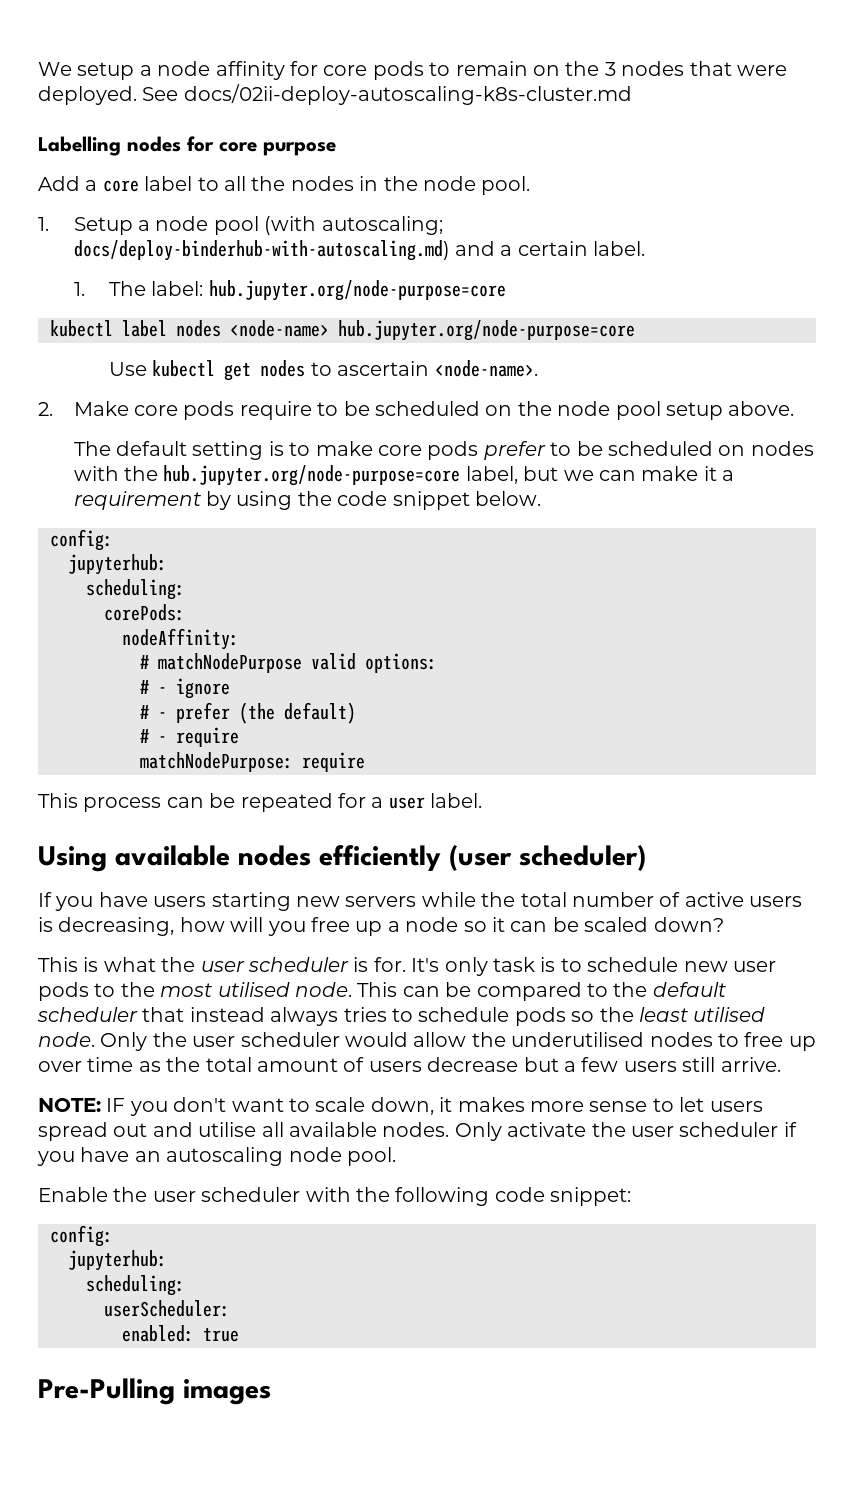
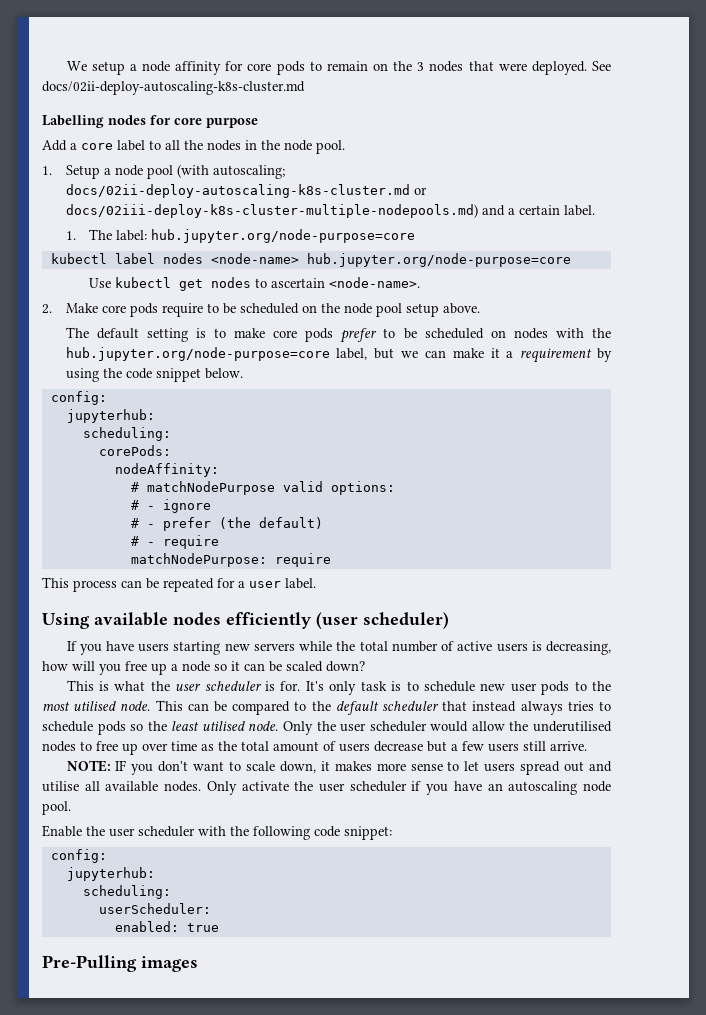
[73,240,450,261] docs/deploy-binderhub-with-autoscaling.md) -> [65,184,427,198] [65,204,478,218] docs/02ii-deploy-autoscaling-k8s-cluster.md or docs/02iii-deploy-k8s-cluster-multiple-nodepools.md)

